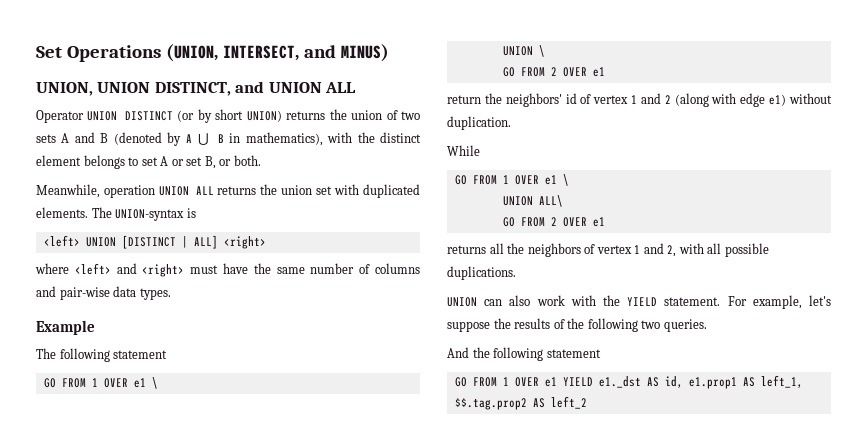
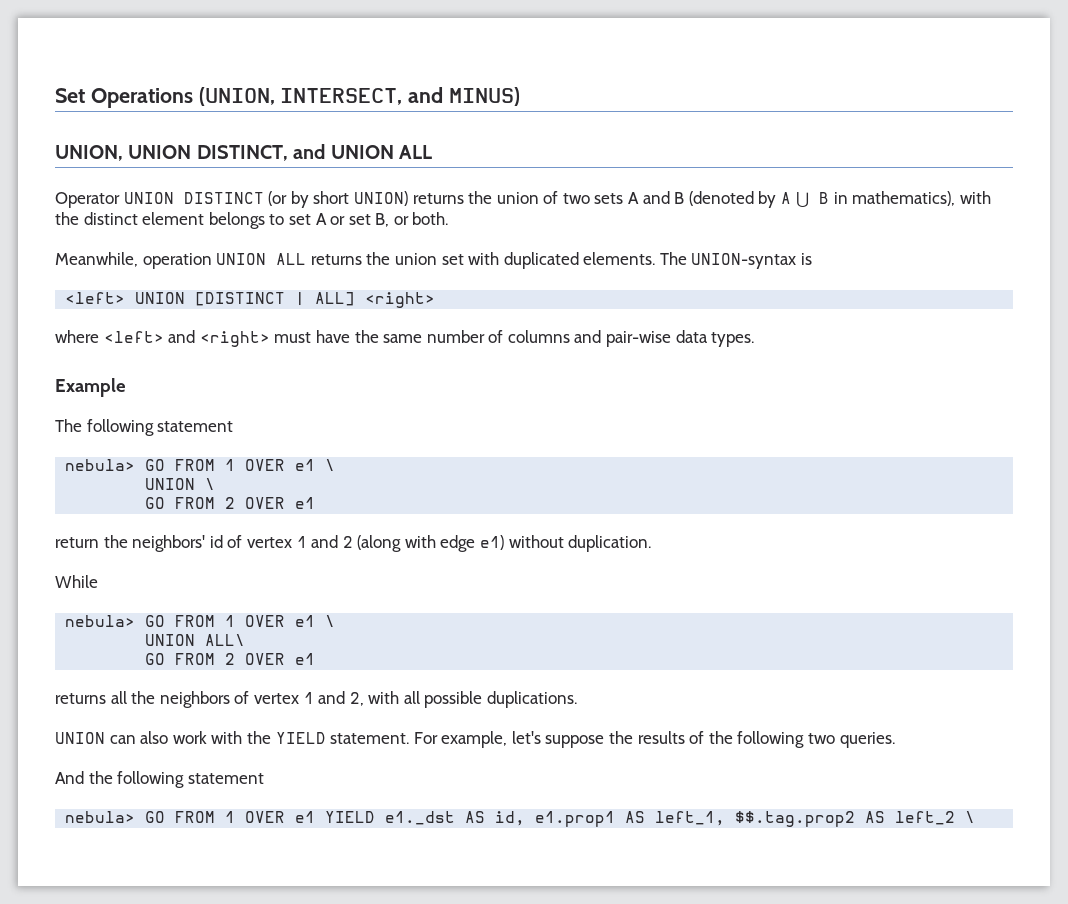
(168, 354) none -> [65,459,136,471] nebula>
(480, 150) none -> [65,615,136,627] nebula>
(601, 353) none -> [65,811,136,823] nebula>
(587, 402) none -> [965,811,976,823] \

